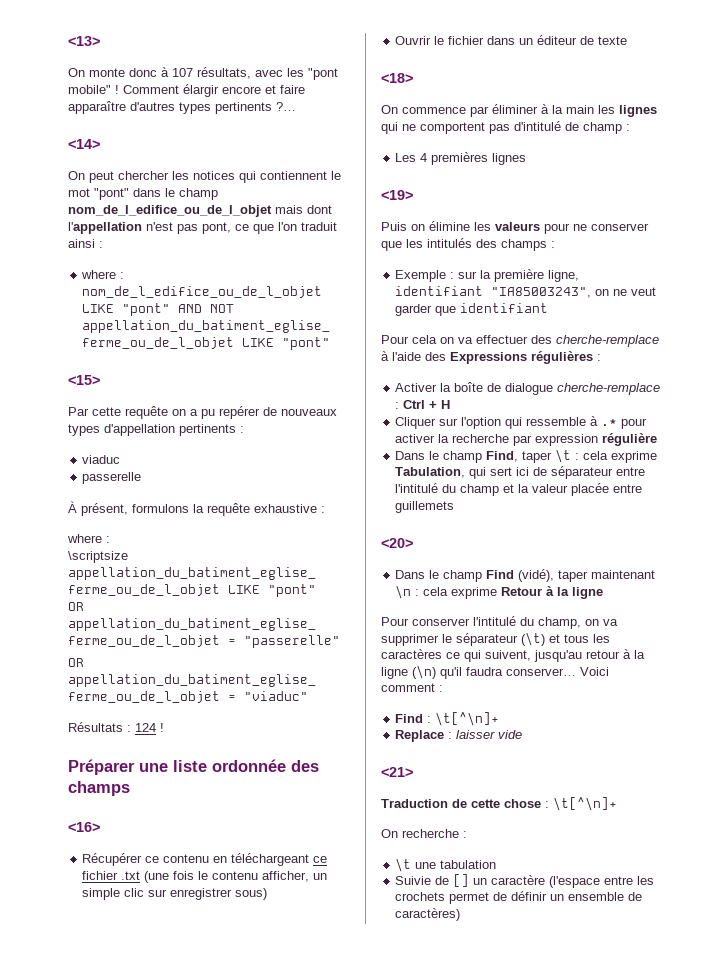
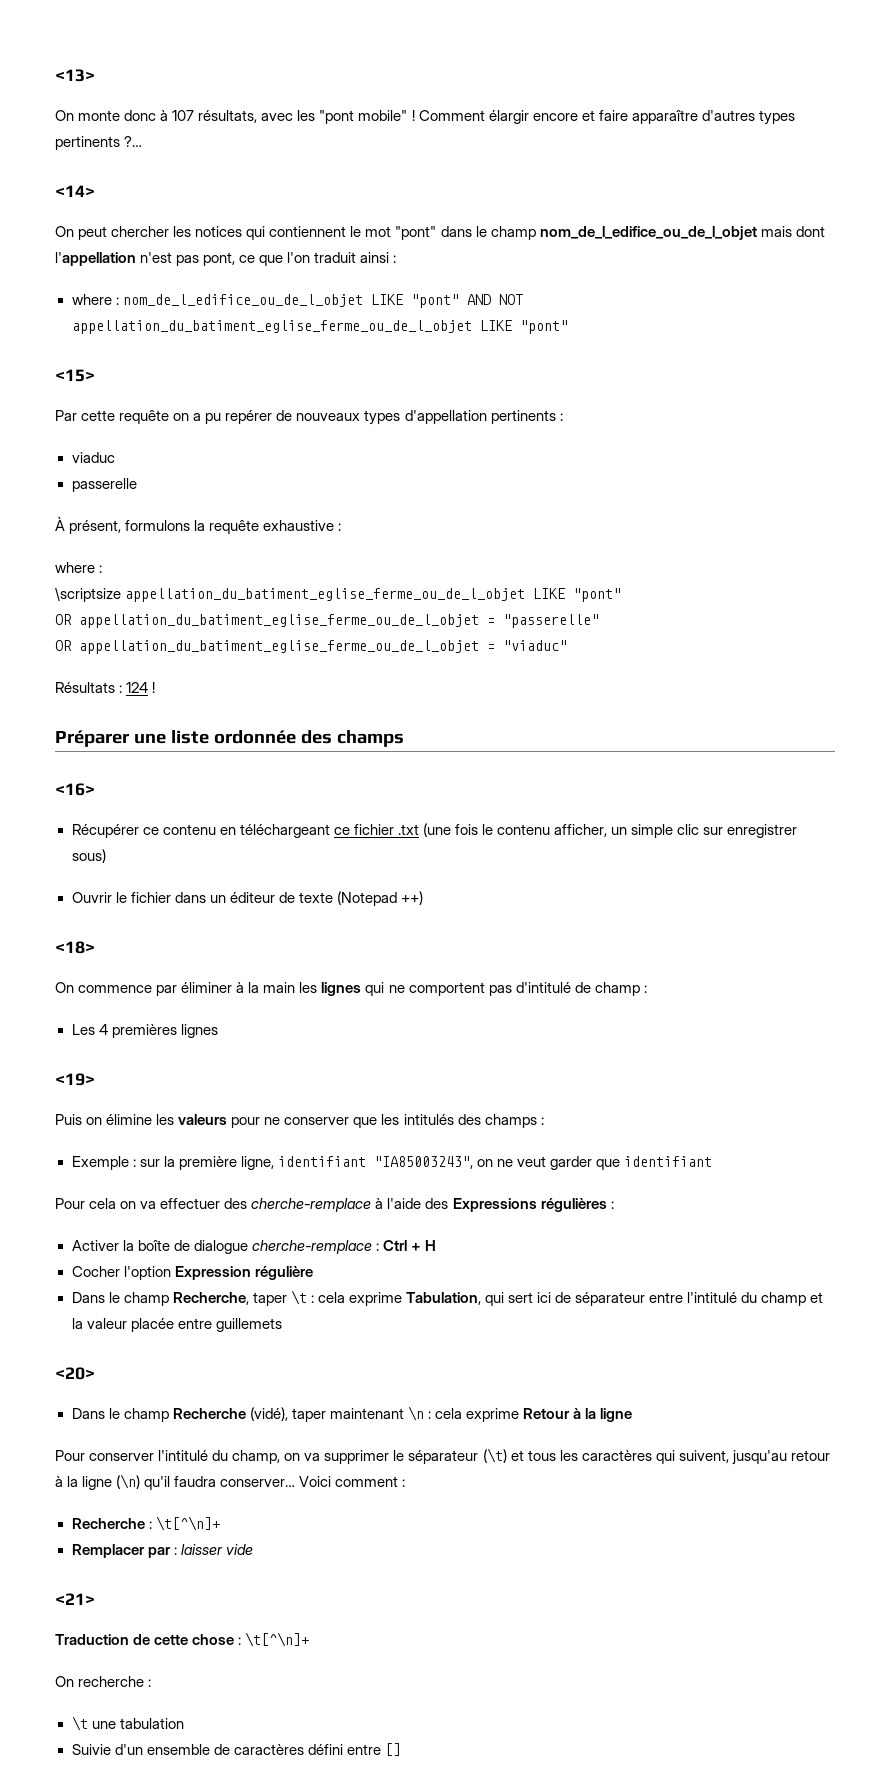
(628, 40) none -> [336,891,423,906] (Notepad ++)
[395,416,648,429] [395,434,599,446] Cliquer sur l'option qui ressemble à .* pour activer la recherche par expression -> [71,1266,251,1280] Cocher l'option Expression
[486,451,519,462] Find, -> [172,1292,249,1305] Recherche,
[486,570,515,579] Find -> [172,1408,246,1419] Recherche
[446,652,460,659] ce -> (652, 1455) none
[395,712,500,726] [395,730,445,742] Find : \t[^\n]+ // Replace -> [71,1516,220,1531] [71,1544,171,1558] Recherche : \t[^\n]+ // Remplacer par
[435,874,655,888] [395,891,643,904] [395,908,461,921] de [] un caractère (l'espace entre les crochets permet de définir un ensemble de caractères) -> [114,1743,401,1756] d'un ensemble de caractères défini entre []

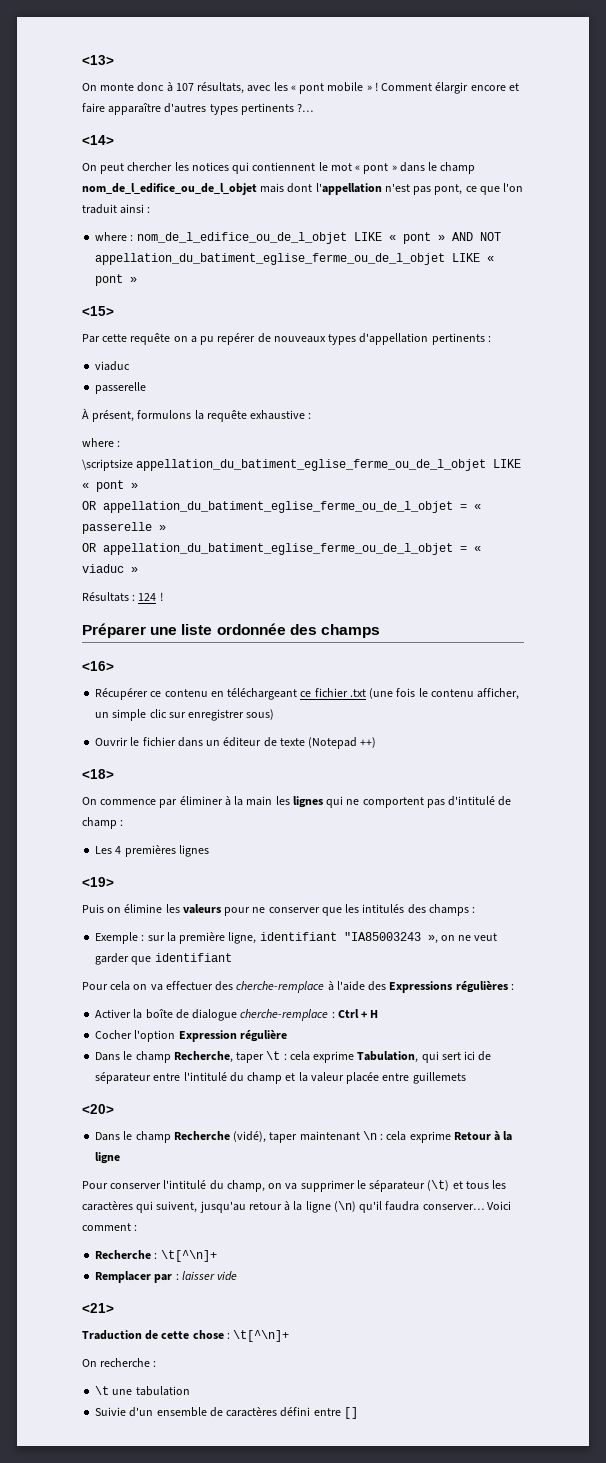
[319,110,408,124] "pont mobile" -> [290,82,372,94] « pont mobile »
[395,226,437,240] "pont" -> [355,163,397,174] « pont »
[410,294,459,308] "pont" -> [388,232,445,244] « pont »
[519,320,568,334] "pont" -> [487,256,495,262] [95,274,138,286] « pont »
[573,588,622,602] [55,614,599,628] [55,640,567,654] "pont" // OR appellation_du_batiment_eglise_ferme_ou_de_l_objet = "passerelle" // OR appellation_du_batiment_eglise_ferme_ou_de_l_objet = "viaduc" -> [82,480,138,492] [82,501,481,513] [82,522,166,534] [82,543,481,555] [82,564,138,573] « pont » // OR appellation_du_batiment_eglise_ferme_ou_de_l_objet = « passerelle » // OR appellation_du_batiment_eglise_ferme_ou_de_l_objet = « viaduc »
[373,1156,473,1169] "IA85003243", -> [343,932,438,944] "IA85003243 »,

